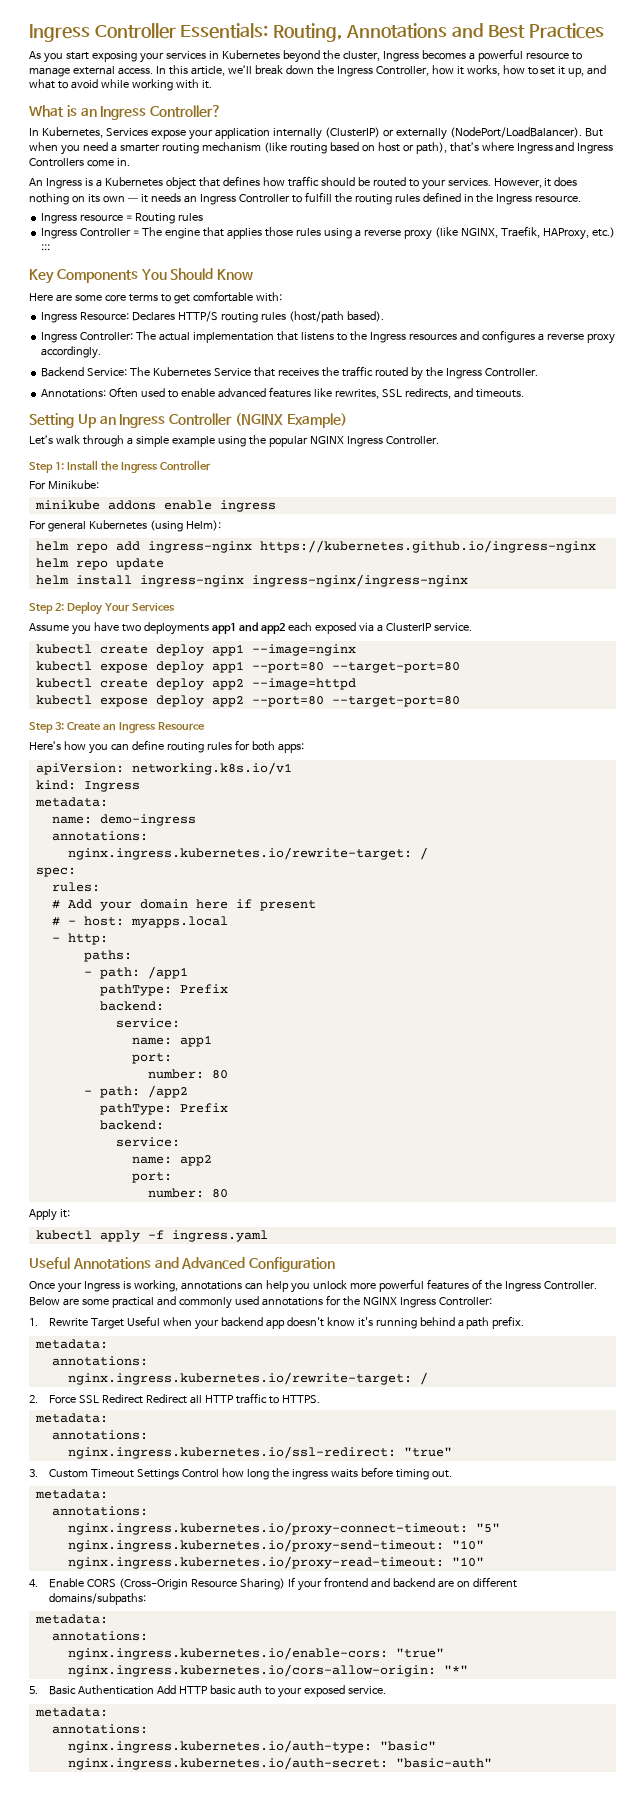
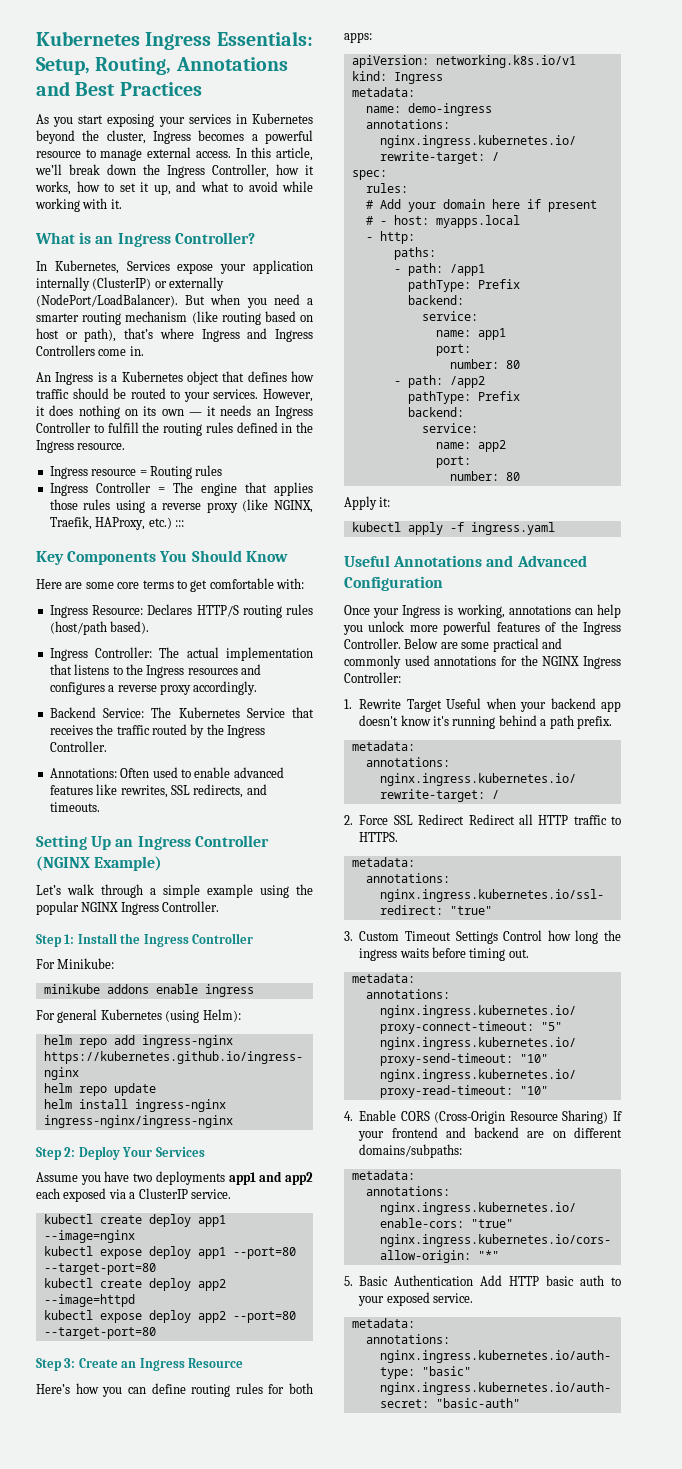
[29,23,269,42] Ingress Controller Essentials: -> [36,31,313,50] [36,57,90,75] Kubernetes Ingress Essentials: Setup,

